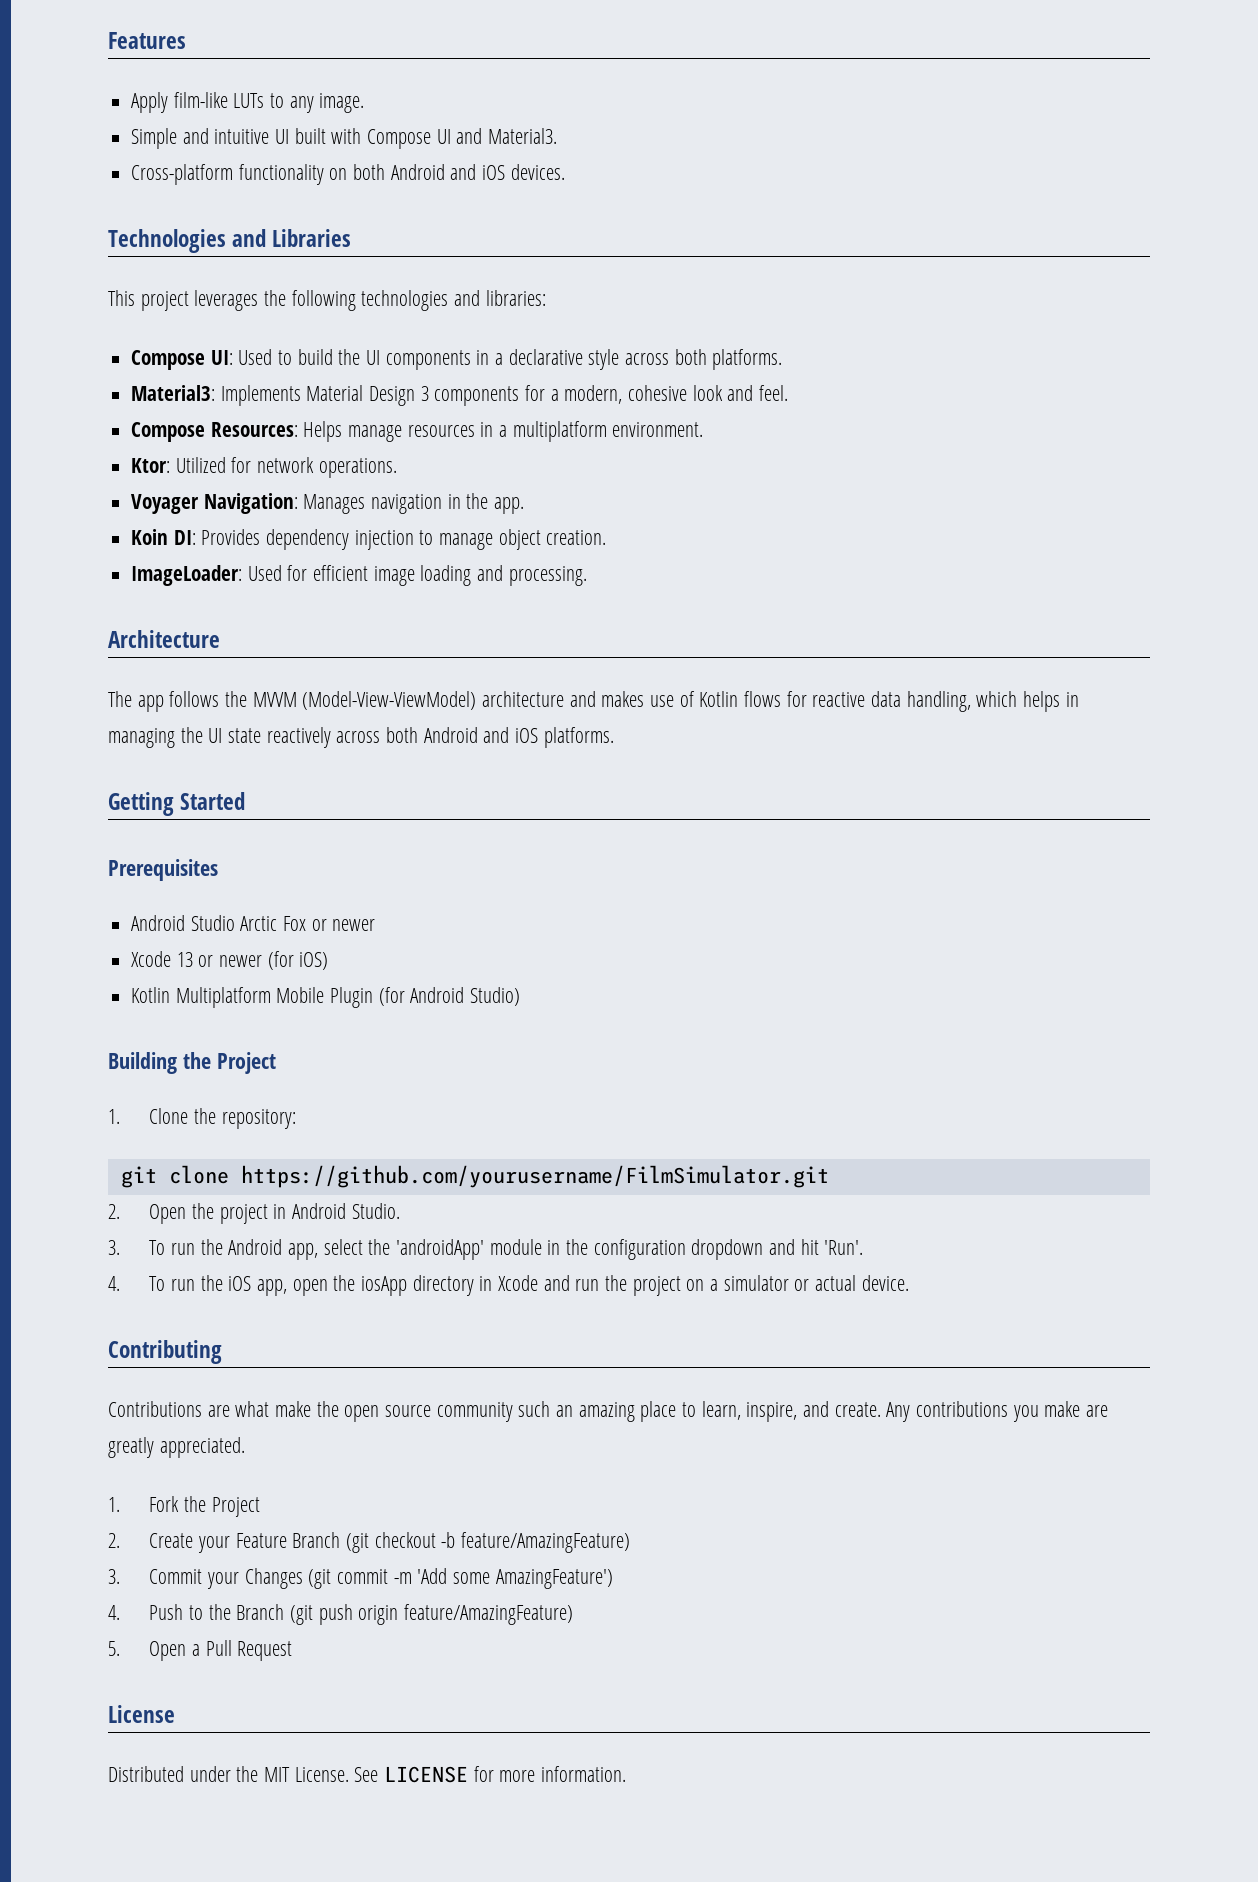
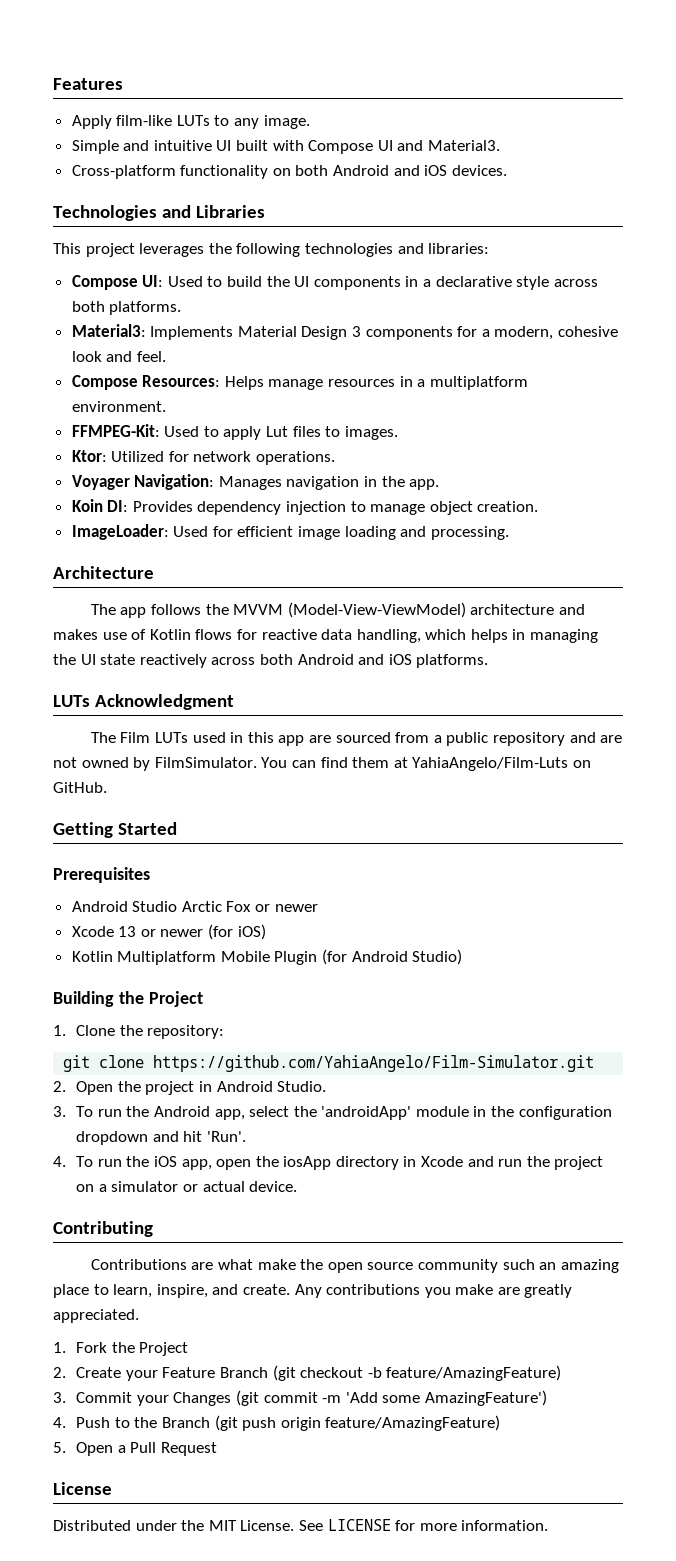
(704, 429) none -> [71,424,398,440] // FFMPEG-Kit: Used to apply Lut files to images.
(614, 737) none -> [53,694,234,710] [90,732,623,746] [53,757,591,771] [53,782,107,793] // LUTs Acknowledgment // The Film LUTs used in this app are sourced from a public repository and are not owned by FilmSimulator. You can find them at YahiaAngelo/Film-Luts on GitHub.
[240,1165,829,1188] https://github.com/yourusername/FilmSimulator.git -> [153,1055,595,1072] https://github.com/YahiaAngelo/Film-Simulator.git

